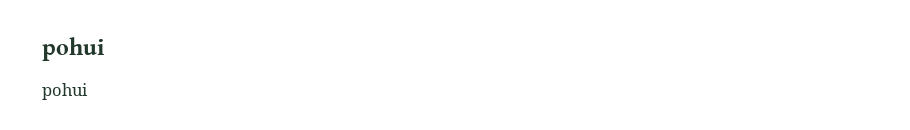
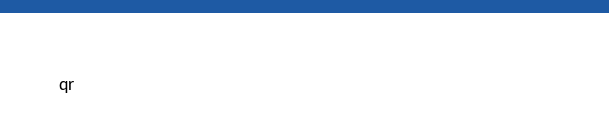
[42,37,104,61] [42,83,88,100] pohui // pohui -> [59,81,74,93] qr

